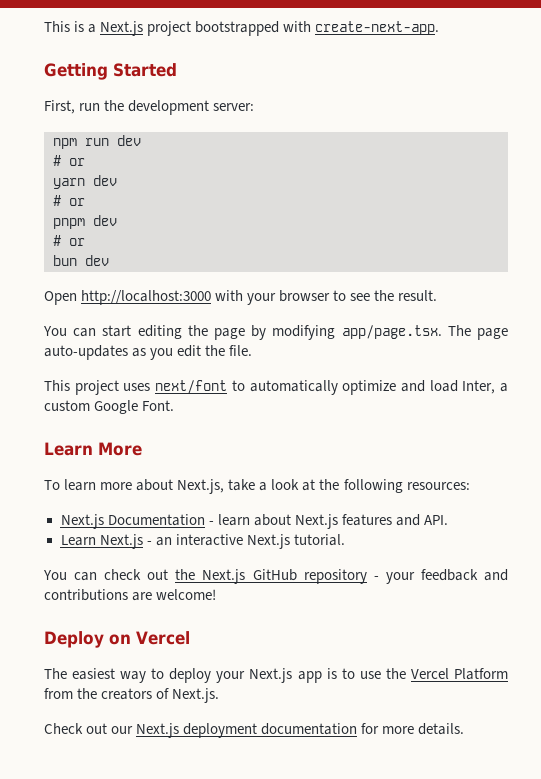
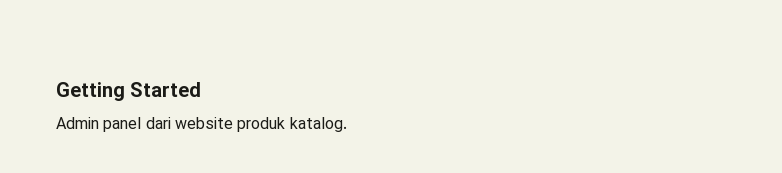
[44,21,440,36] [44,63,177,80] [44,100,255,115] [53,135,141,149] [53,155,85,166] [53,175,117,189] [53,195,85,206] [53,215,117,229] [53,235,85,246] [53,255,109,266] [44,290,438,305] [43,325,508,340] [44,345,253,360] [44,380,508,395] [44,400,175,414] [44,442,142,456] [44,479,470,494] [60,514,448,529] [60,534,345,549] [43,569,508,584] [44,589,217,601] [44,631,190,648] [44,668,509,683] [44,688,220,703] [44,723,465,738] This is a Next.js project bootstrapped with create-next-app. // Getting Started // First, run the development server: // npm run dev // # or // yarn dev // # or // pnpm dev // # or // bun dev // Open http://localhost:3000 with your browser to see the result. // You can start editing the page by modifying app/page.tsx. The page auto-updates as you edit the file. // This project uses next/font to automatically optimize and load Inter, a custom Google Font. // Learn More // To learn more about Next.js, take a look at the following resources: // Next.js Documentation - learn about Next.js features and API. // Learn Next.js - an interactive Next.js tutorial. // You can check out the Next.js GitHub repository - your feedback and contributions are welcome! // Deploy on Vercel // The easiest way to deploy your Next.js app is to use the Vercel Platform from the creators of Next.js. // Check out our Next.js deployment documentation for more details. -> [56,82,202,101] [56,117,347,132] Getting Started // Admin panel dari website produk katalog.

